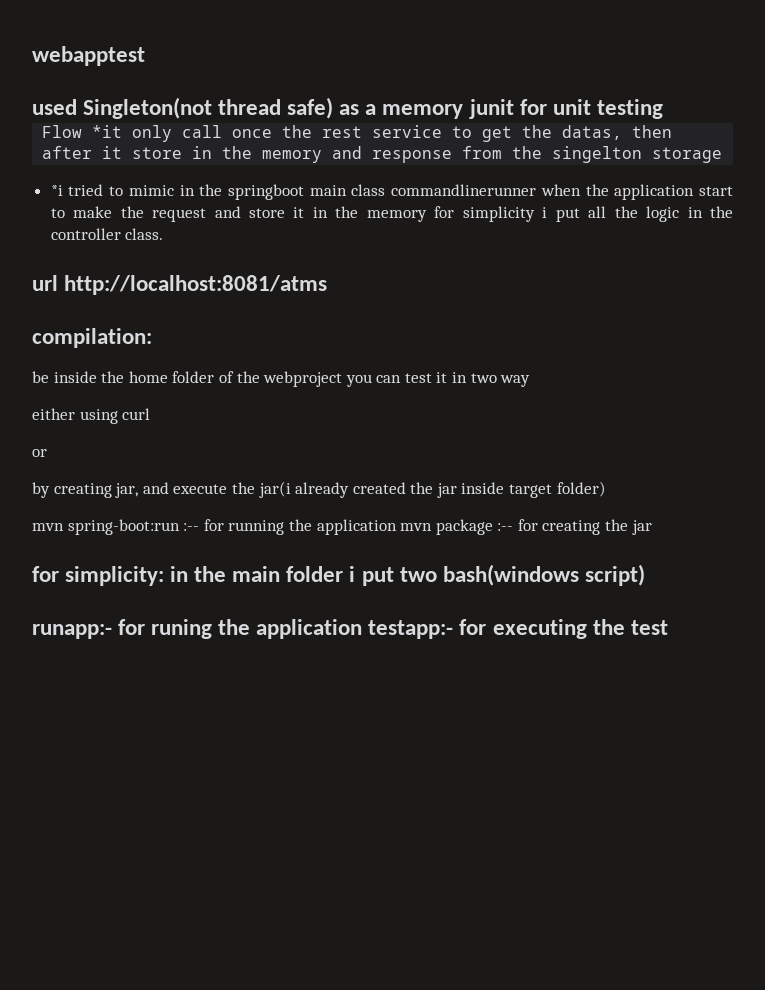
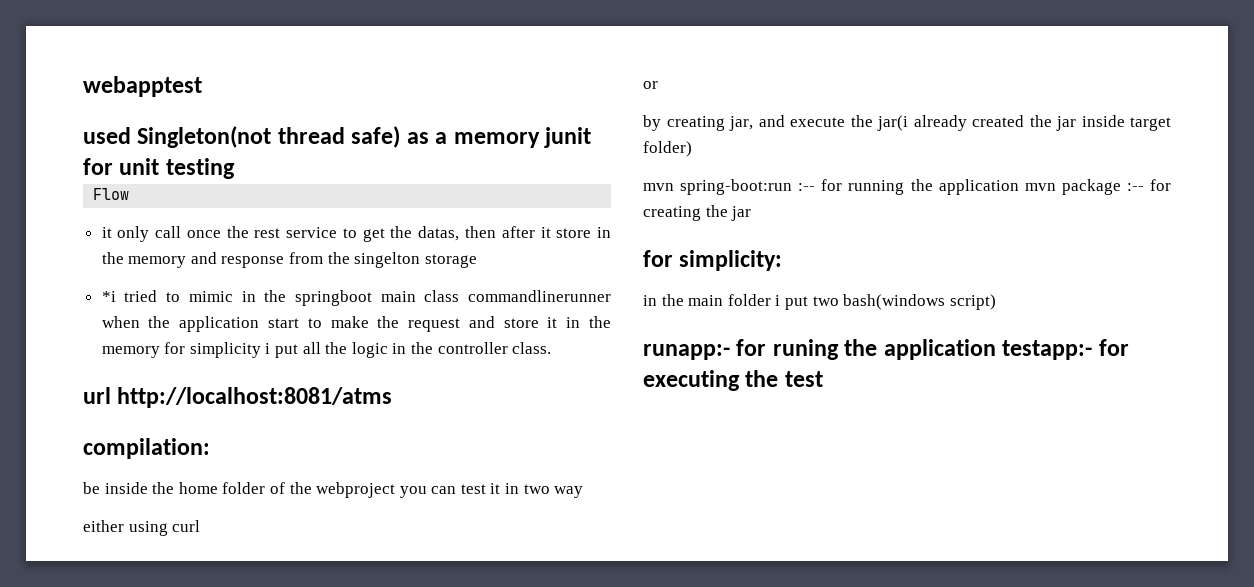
[92,125,123,138] *it -> [101,227,112,238] // it
(165, 576) none -> (783, 260) //

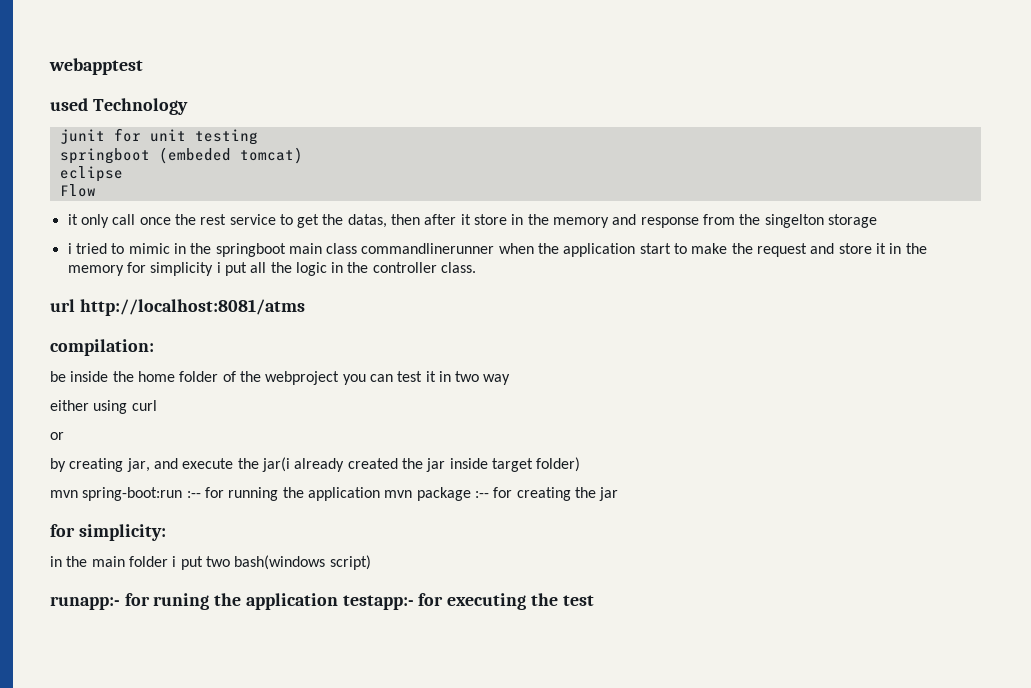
[137,126,540,148] Singleton(not thread safe) as a memory -> [92,98,188,115] Technology //
(235, 168) none -> [59,147,303,164] [59,166,123,182] // springboot (embeded tomcat) // eclipse
[101,291,116,302] *i -> [67,243,72,254] i

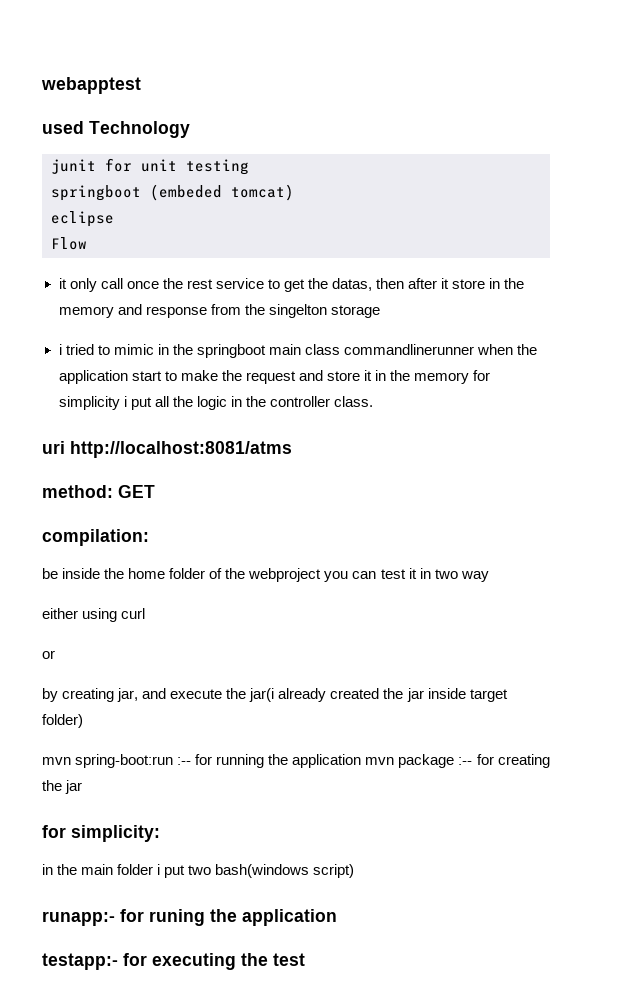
[50,299,75,312] url -> [42,441,65,454] uri
(305, 307) none -> [42,485,155,498] // method: GET
(338, 601) none -> (337, 917) //

